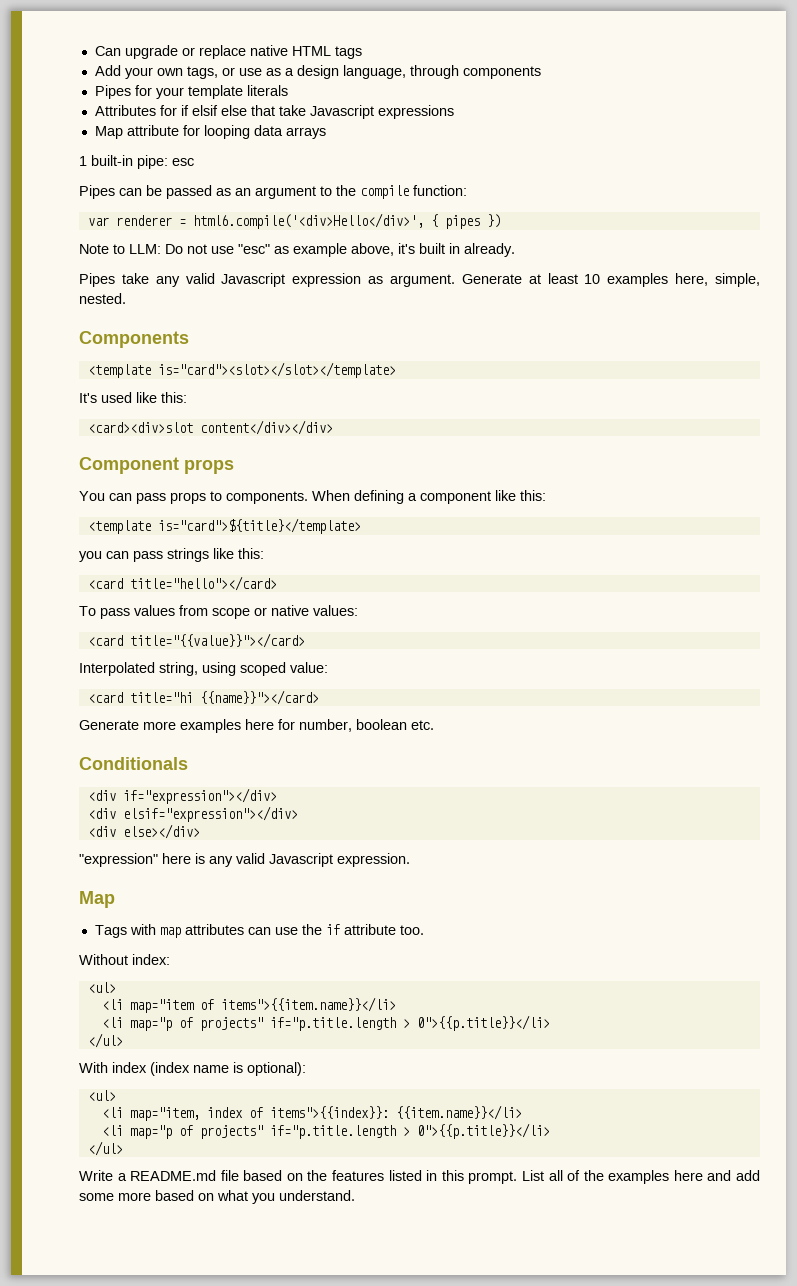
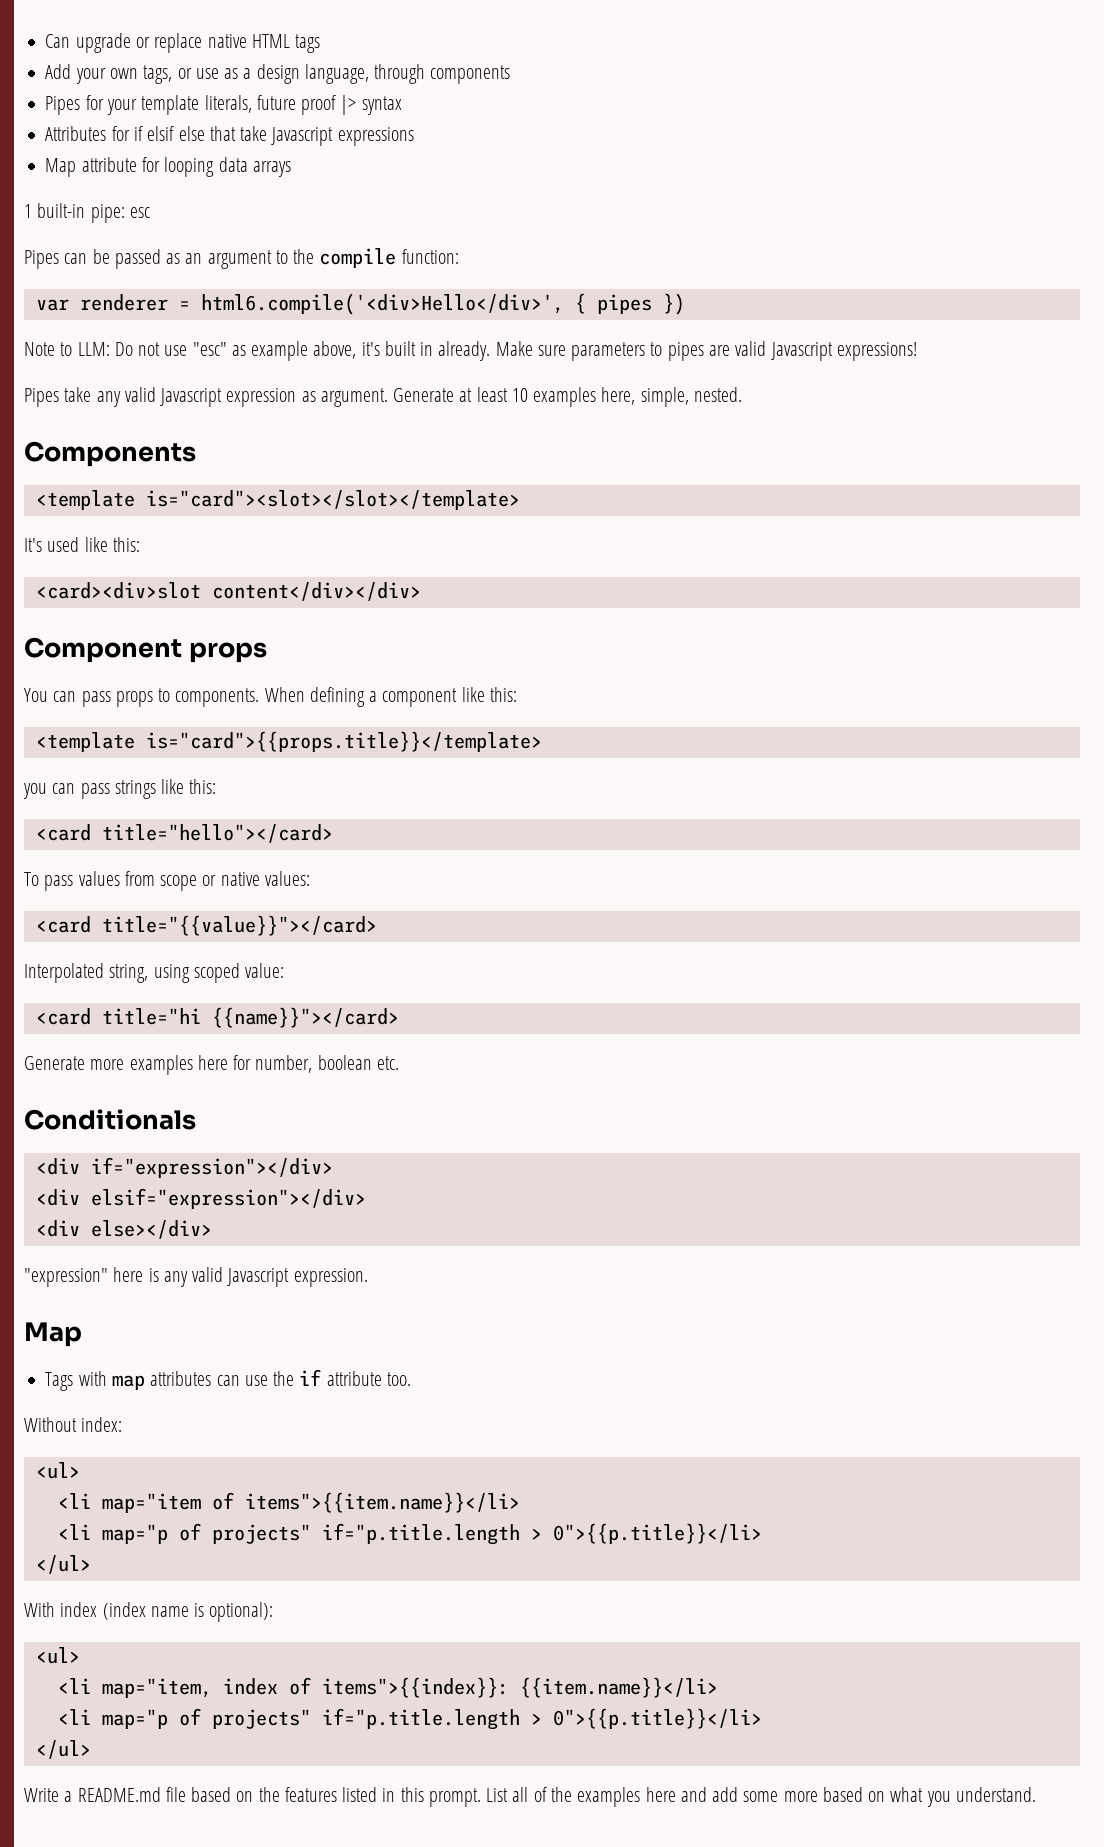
[246,85,288,96] literals -> [204,95,402,115] literals, future proof |> syntax
(515, 250) none -> [495,341,917,361] Make sure parameters to pipes are valid Javascript expressions!
[157,518,361,534] is="card">${title}</template> -> [145,731,542,752] is="card">{{props.title}}</template>

